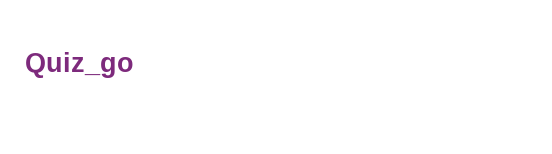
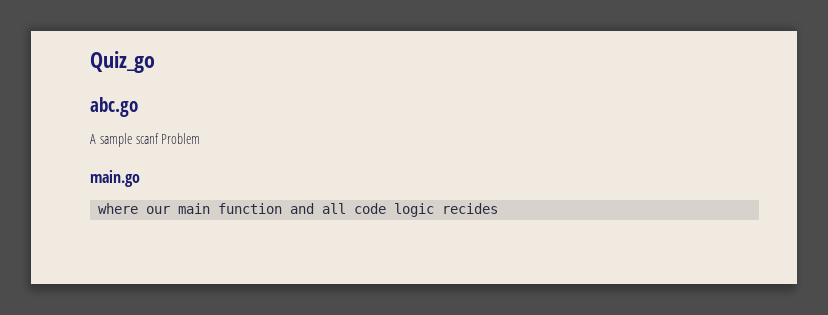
(134, 65) none -> [90,97,138,117] [90,133,201,147] [90,170,140,187] [98,203,499,217] // abc.go // A sample scanf Problem // main.go // where our main function and all code logic recides

